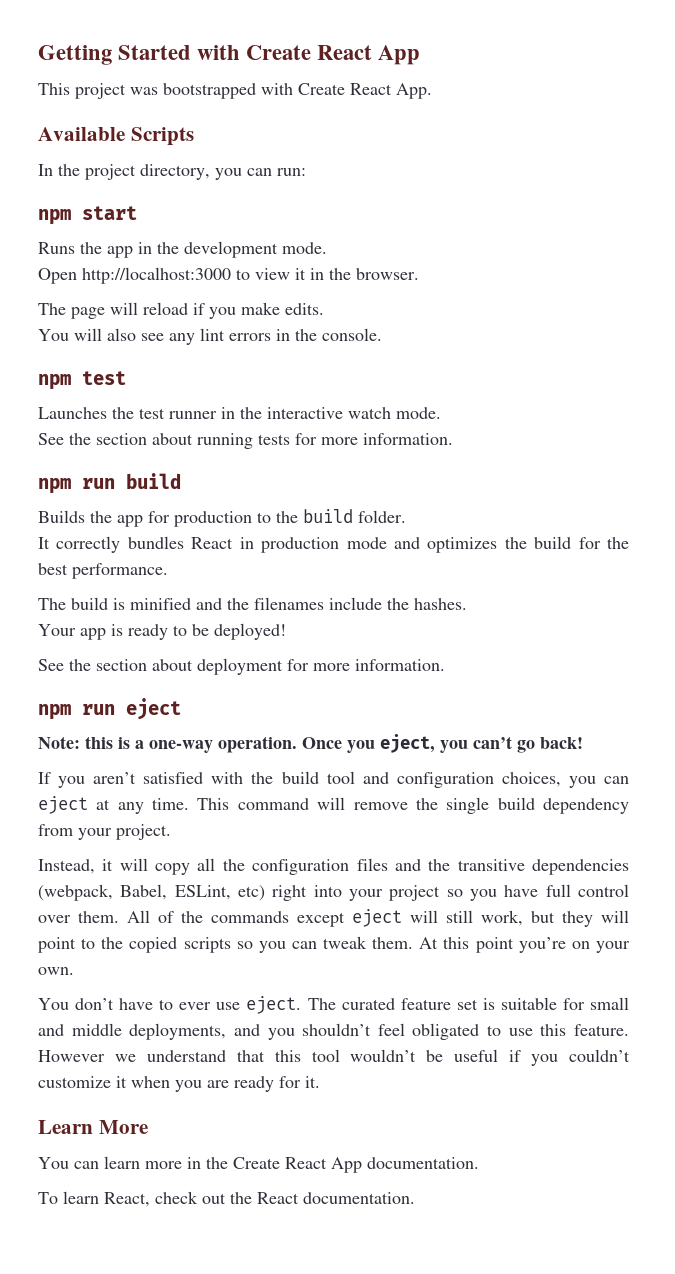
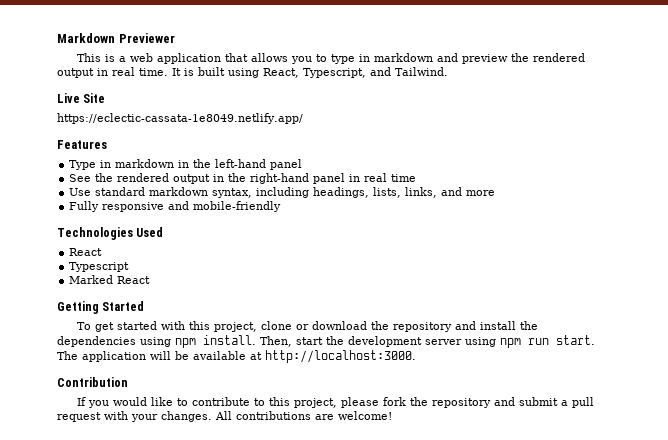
[38,45,421,65] [38,83,432,99] [38,127,194,146] [38,164,306,180] [38,206,137,225] [38,241,327,258] [38,267,419,284] [38,302,324,319] [38,328,382,345] [38,371,126,390] [38,407,441,419] [38,433,453,449] [38,473,181,494] [38,509,406,527] [38,536,629,553] [38,563,168,579] [38,597,467,610] [38,623,286,640] [38,658,445,675] [38,698,181,720] [38,734,583,753] [38,771,629,788] [38,796,629,814] [38,824,171,840] [38,858,629,875] [38,884,629,901] [38,909,629,927] [38,936,630,953] [38,967,74,975] [38,996,629,1014] [38,1023,629,1040] [38,1049,631,1066] [38,1076,320,1092] [38,1120,148,1134] [38,1156,479,1173] [38,1191,415,1207] Getting Started with Create React App // This project was bootstrapped with Create React App. // Available Scripts // In the project directory, you can run: // npm start // Runs the app in the development mode. // Open http://localhost:3000 to view it in the browser. // The page will reload if you make edits. // You will also see any lint errors in the console. // npm test // Launches the test runner in the interactive watch mode. // See the section about running tests for more information. // npm run build // Builds the app for production to the build folder. // It correctly bundles React in production mode and optimizes the build for the best performance. // The build is minified and the filenames include the hashes. // Your app is ready to be deployed! // See the section about deployment for more information. // npm run eject // Note: this is a one-way operation. Once you eject, you can’t go back! // If you aren’t satisfied with the build tool and configuration choices, you can eject at any time. This command will remove the single build dependency from your project. // Instead, it will copy all the configuration files and the transitive dependencies (webpack, Babel, ESLint, etc) right into your project so you have full control over them. All of the commands except eject will still work, but they will point to the copied scripts so you can tweak them. At this point you’re on your own. // You don’t have to ever use eject. The curated feature set is suitable for small and middle deployments, and you shouldn’t feel obligated to use this feature. However we understand that this tool wouldn’t be useful if you couldn’t customize it when you are ready for it. // Learn More // You can learn more in the Create React App documentation. // To learn React, check out the React documentation. -> [57,33,175,43] [76,53,585,64] [57,67,448,78] [57,93,106,103] [57,113,303,124] [57,140,107,149] [69,159,303,170] [69,173,417,184] [69,187,496,198] [69,201,282,212] [57,227,164,240] [69,248,103,256] [69,262,130,272] [69,275,151,284] [57,301,145,314] [76,321,538,332] [57,335,595,348] [57,350,416,363] [57,377,128,387] [76,397,594,408] [57,411,392,422] Markdown Previewer // This is a web application that allows you to type in markdown and preview the rendered output in real time. It is built using React, Typescript, and Tailwind. // Live Site // https://eclectic-cassata-1e8049.netlify.app/ // Features // Type in markdown in the left-hand panel // See the rendered output in the right-hand panel in real time // Use standard markdown syntax, including headings, lists, links, and more // Fully responsive and mobile-friendly // Technologies Used // React // Typescript // Marked React // Getting Started // To get started with this project, clone or download the repository and install the dependencies using npm install. Then, start the development server using npm run start. The application will be available at http://localhost:3000. // Contribution // If you would like to contribute to this project, please fork the repository and submit a pull request with your changes. All contributions are welcome!

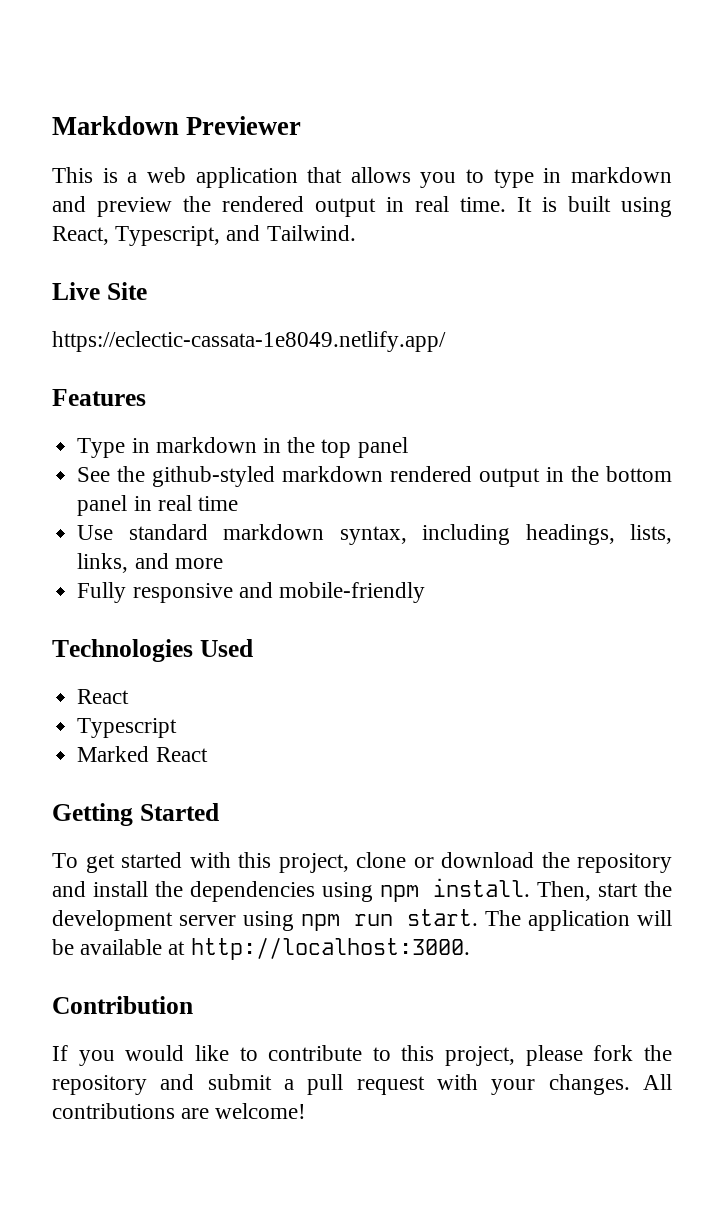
[215,159,267,168] left-hand -> [321,439,352,458] top
(114, 177) none -> [152,466,384,487] github-styled markdown
[250,173,310,184] right-hand -> [605,466,672,482] bottom

